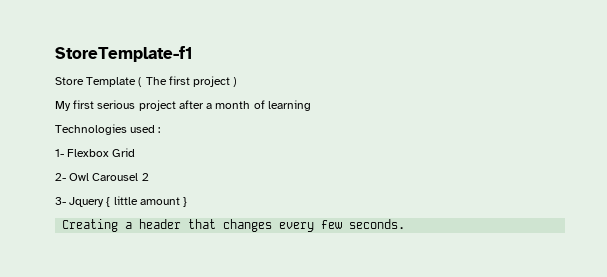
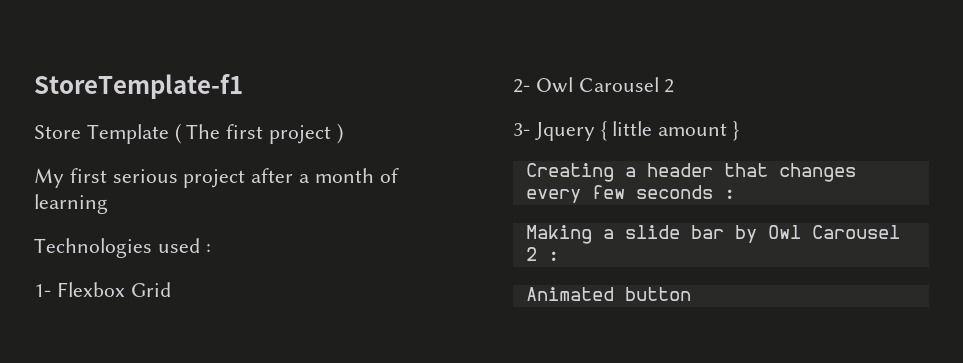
[349,219,406,229] seconds. -> [635,185,735,199] [525,225,900,244] [525,247,559,261] [525,287,691,301] seconds : // Making a slide bar by Owl Carousel 2 : // Animated button

